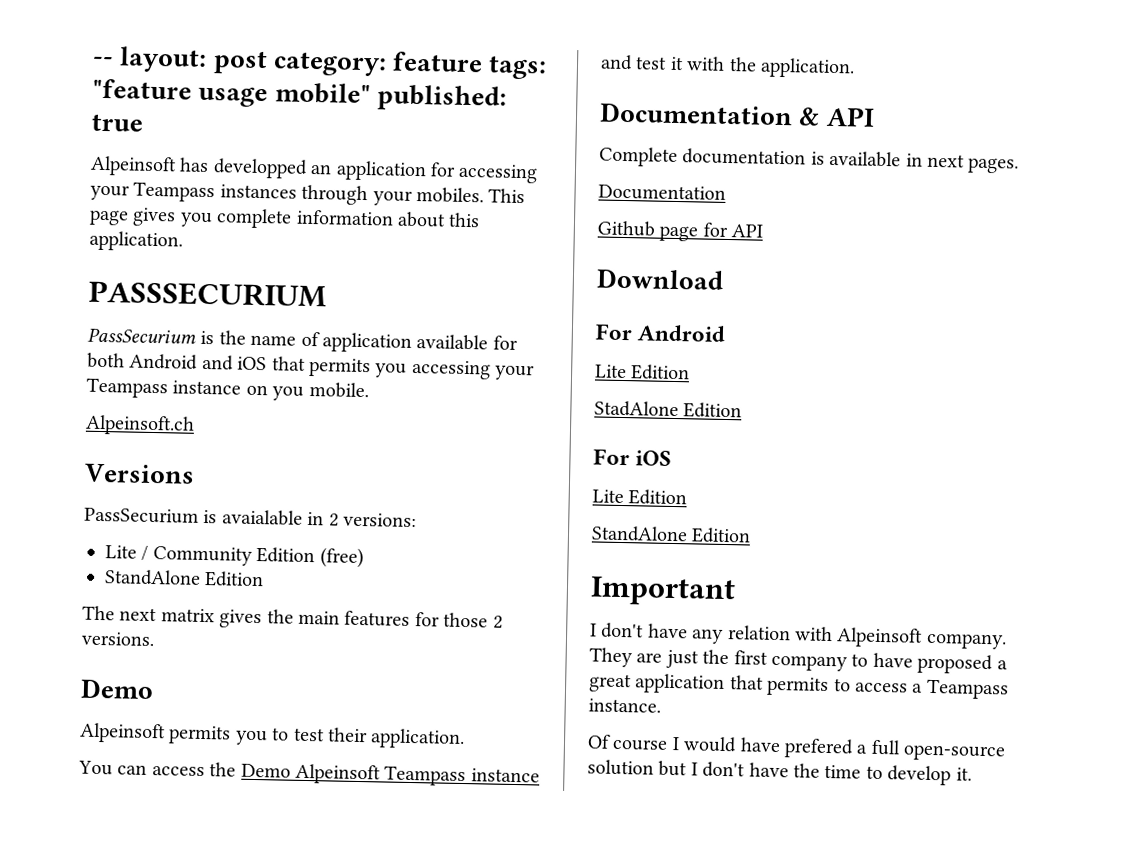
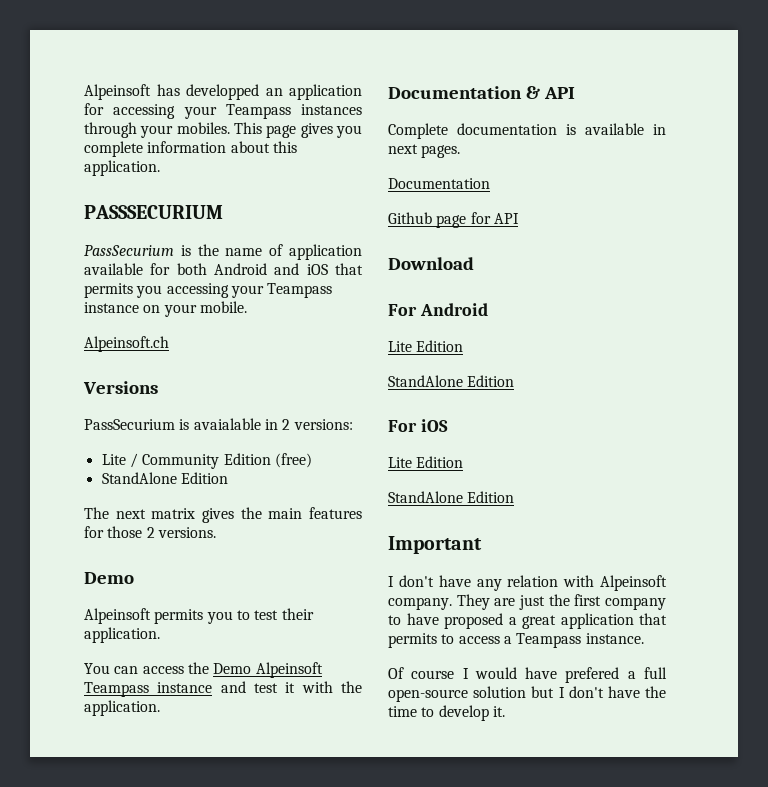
[92,46,548,80] [92,78,507,112] [91,113,143,132] -- layout: post category: feature tags: "feature usage mobile" published: true // -> (84, 92) none
[272,386,305,401] you -> [163,304,197,317] your
[594,400,679,418] StadAlone -> [388,375,463,387] StandAlone

